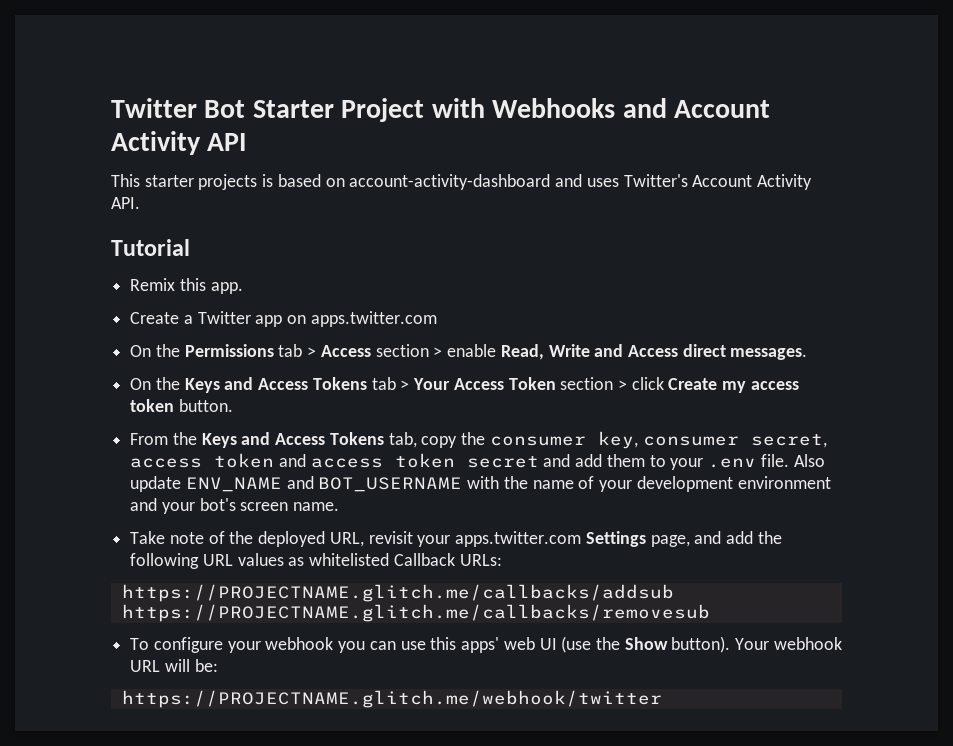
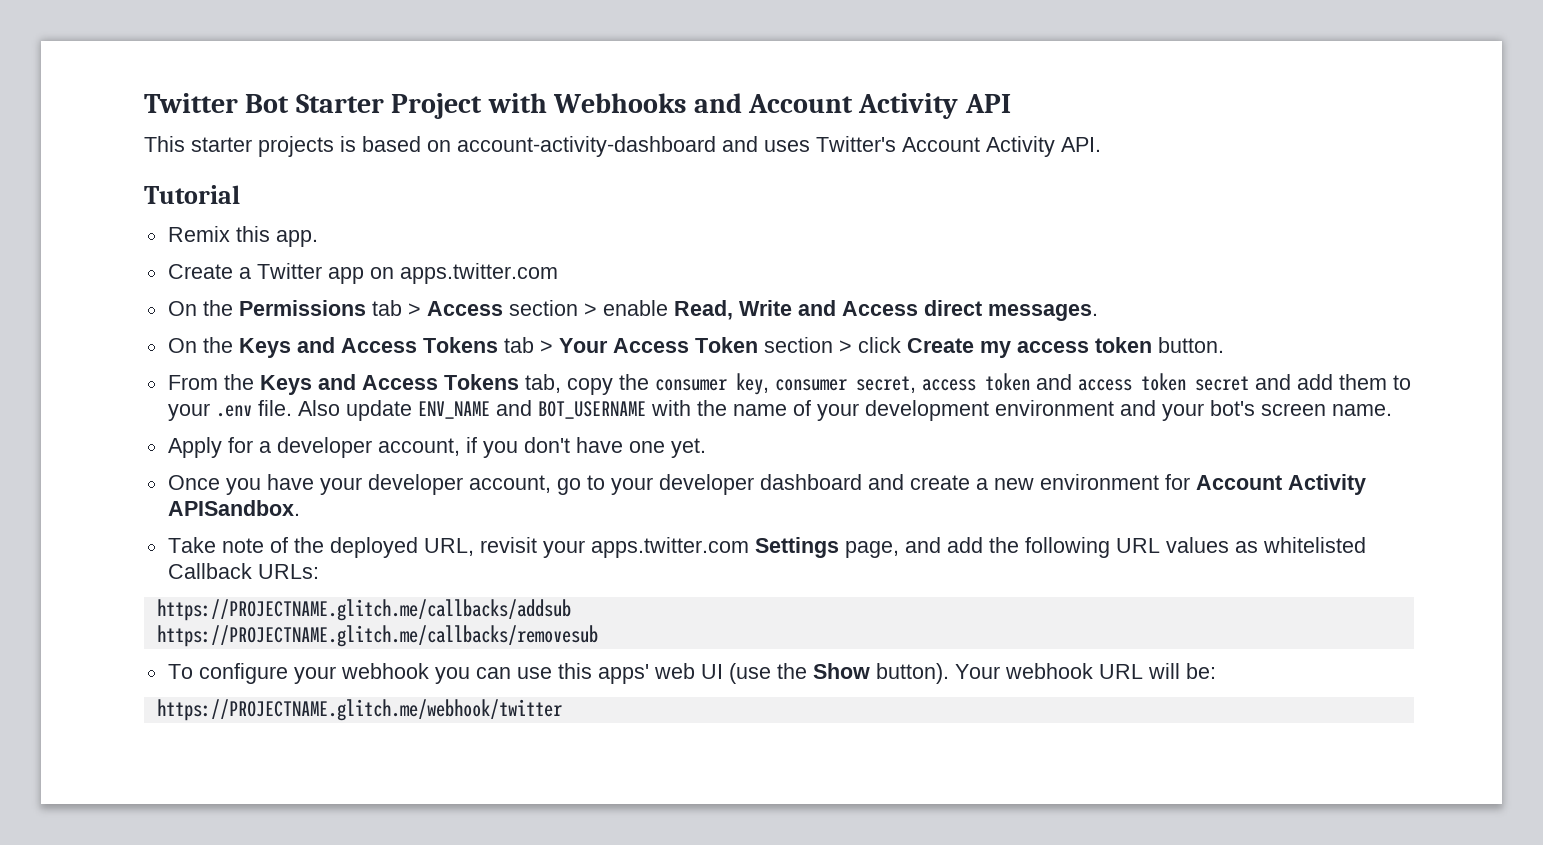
(340, 506) none -> [167,437,706,458] [167,474,1366,495] [167,500,300,516] // Apply for a developer account, if you don't have one yet. // Once you have your developer account, go to your developer dashboard and create a new environment for Account Activity APISandbox.

